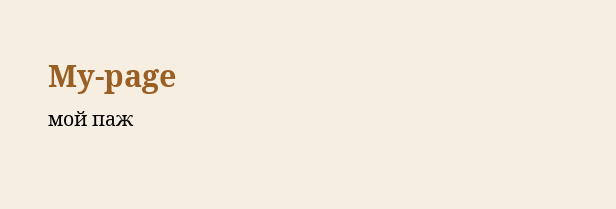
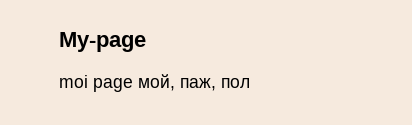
[48,111,135,126] мой паж -> [59,74,250,92] moi page мой, паж, пол

